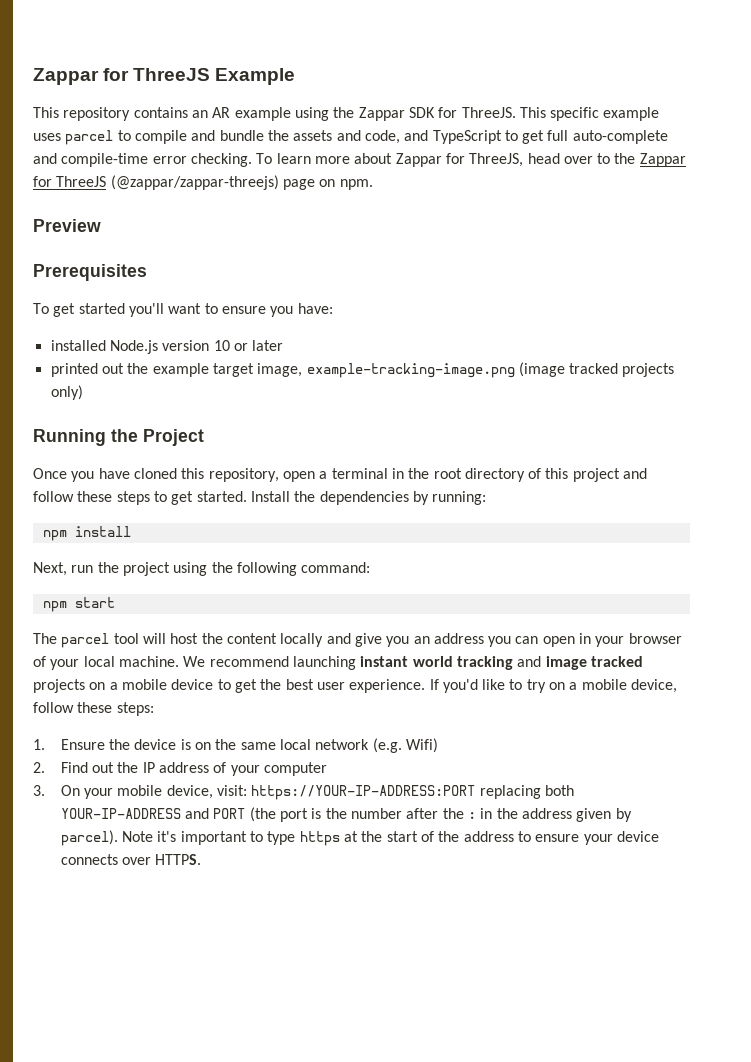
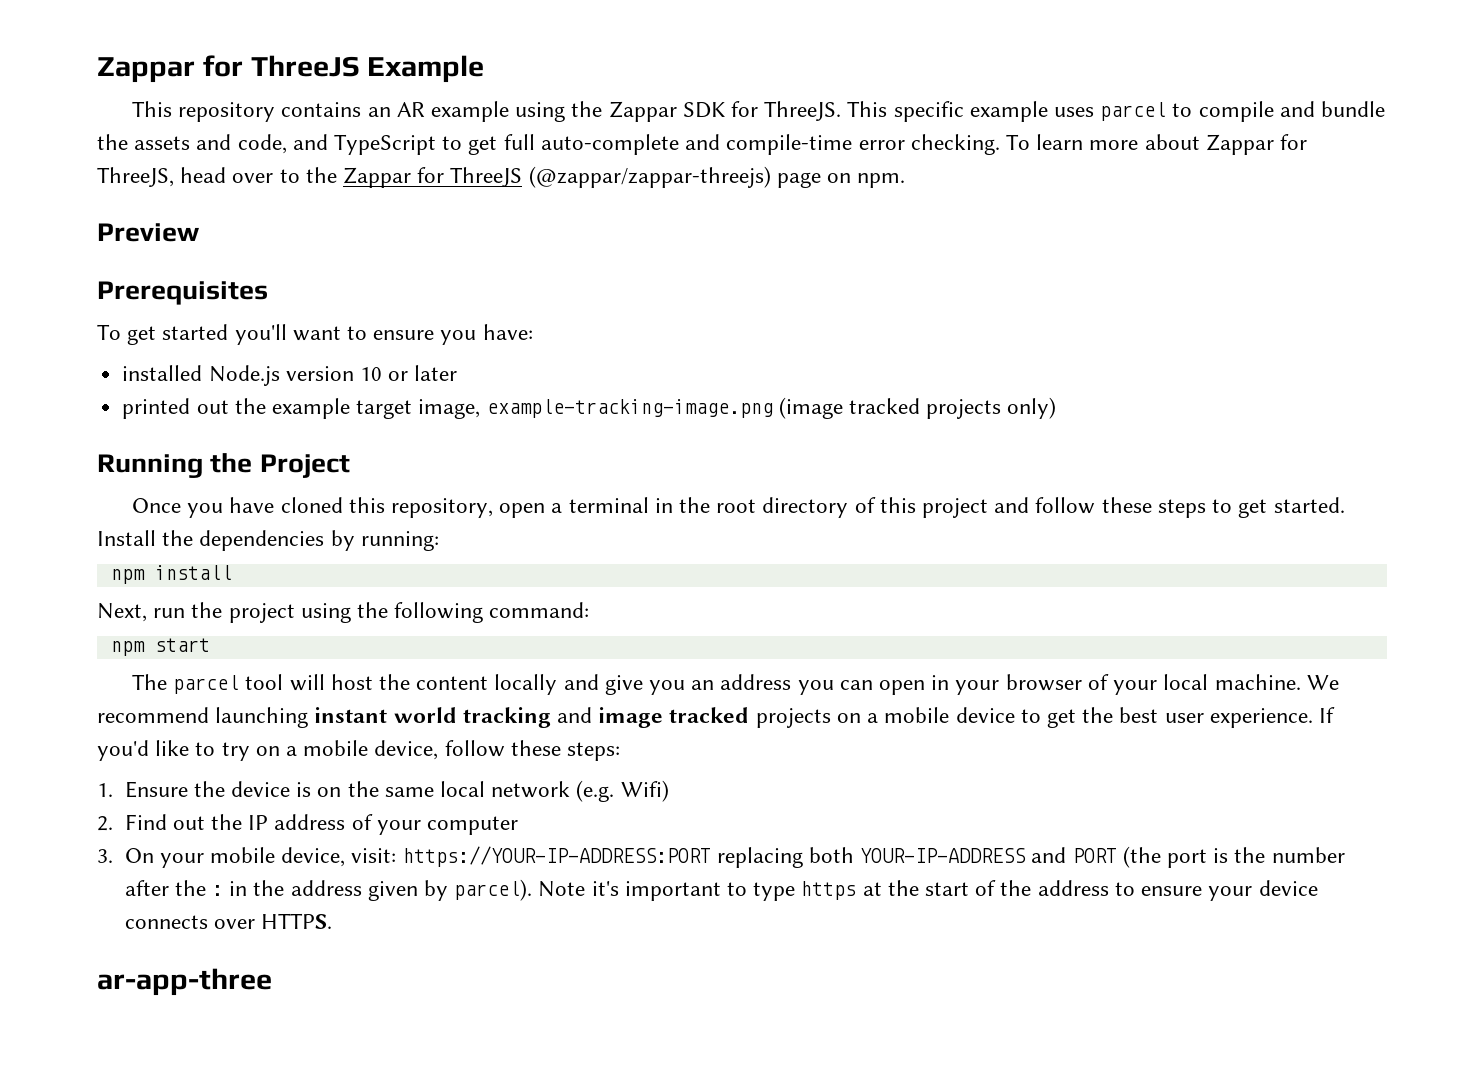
(202, 859) none -> [97,968,272,996] // ar-app-three

